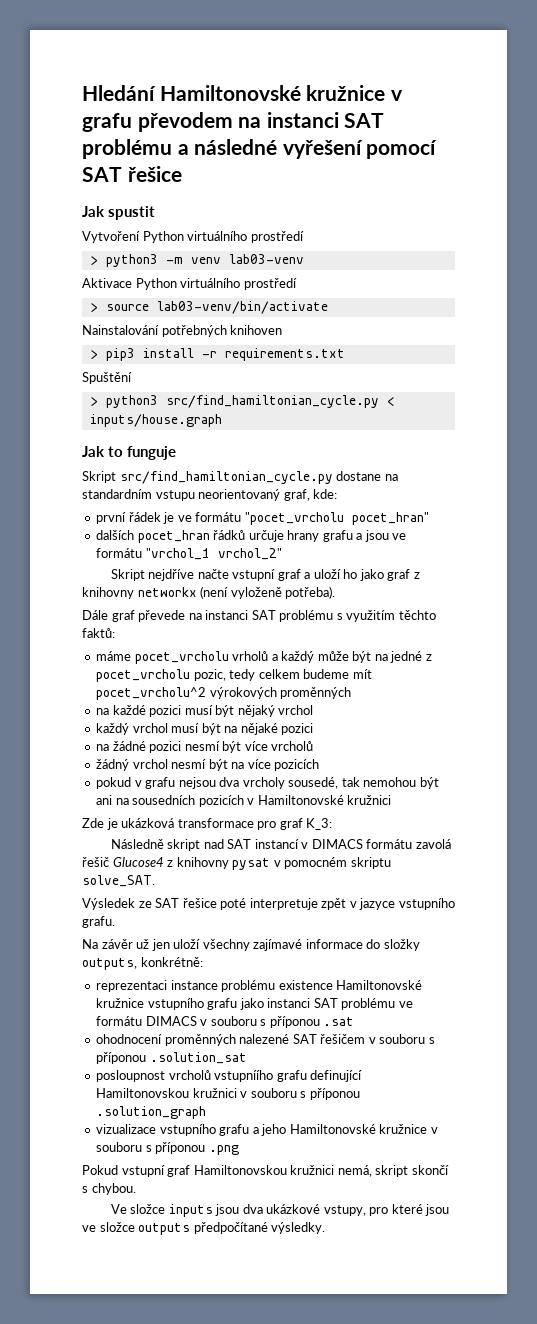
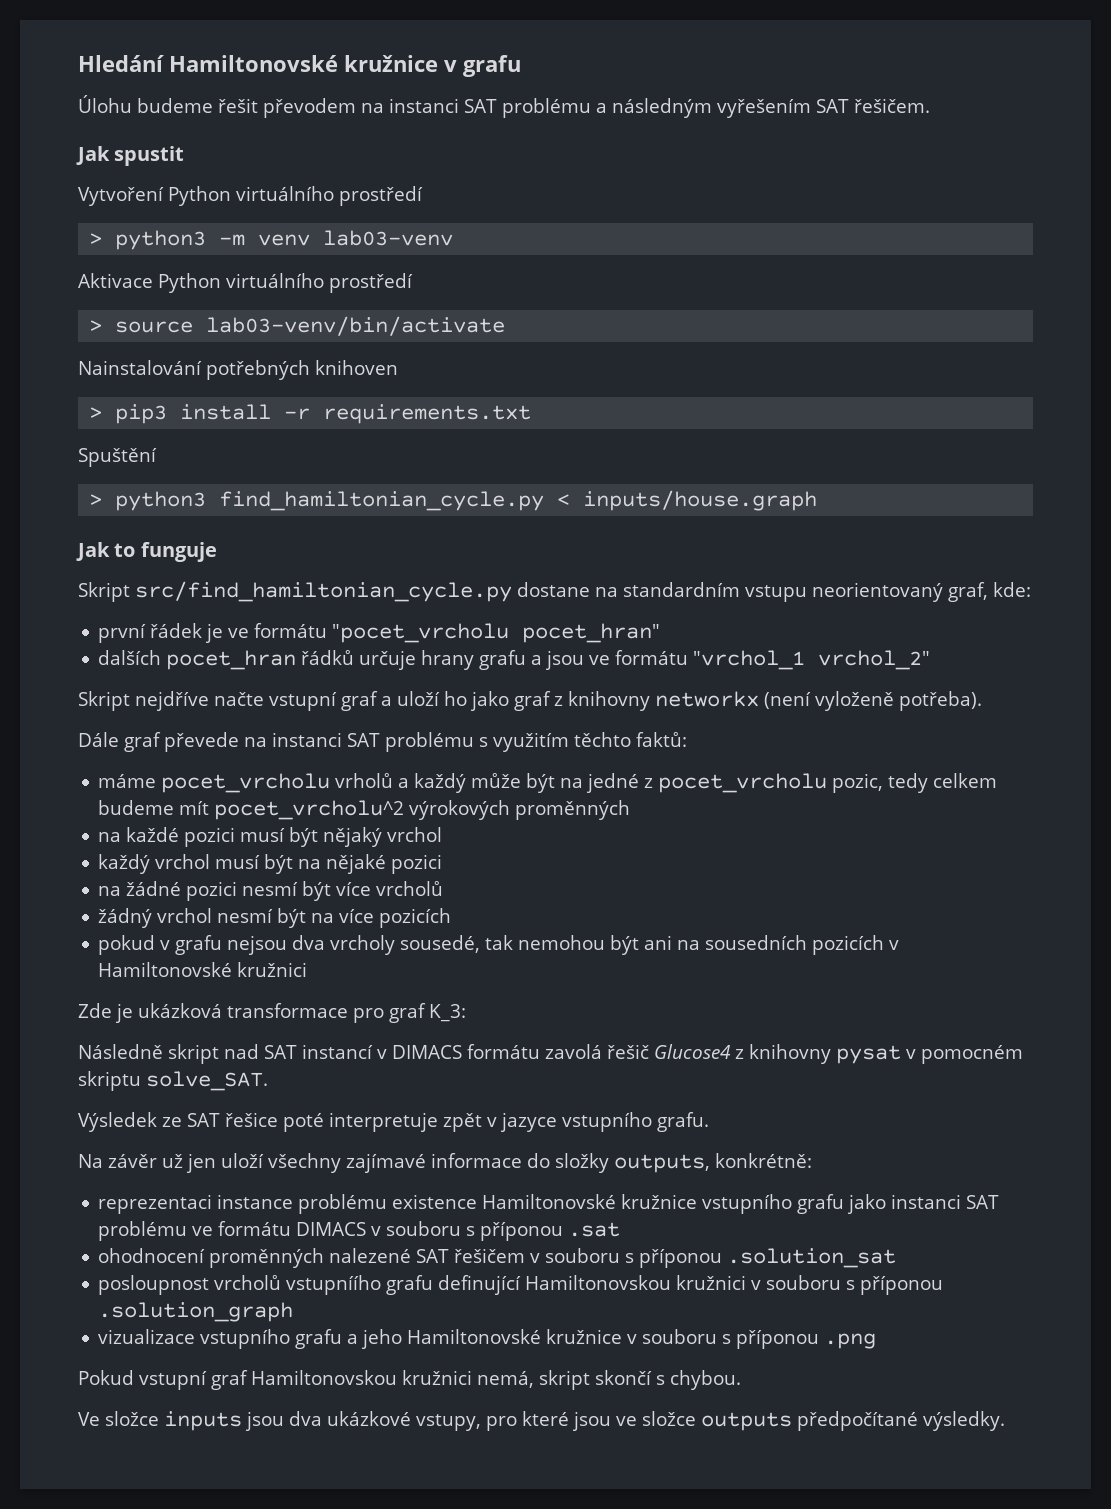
(132, 122) none -> [78,95,258,113] // Úlohu budeme řešit
[194,139,438,159] [82,166,182,182] následné vyřešení pomocí SAT řešice -> [611,98,930,118] následným vyřešením SAT řešičem.
[165,395,379,408] src/find_hamiltonian_cycle.py -> [219,491,545,511] find_hamiltonian_cycle.py

